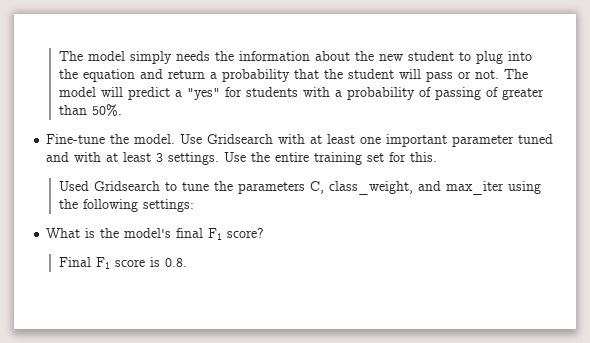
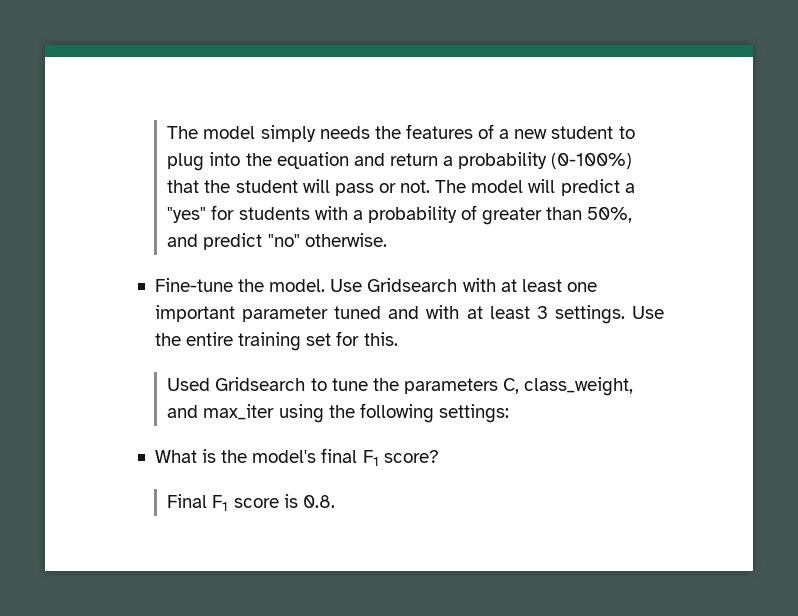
[238,51,374,61] information about the -> [405,124,510,139] features of a
(290, 75) none -> [551,153,633,169] (0-100%)
[434,87,544,100] [58,104,122,117] passing of greater than 50%. -> [482,207,633,225] [167,233,387,250] greater than 50%, and predict "no" otherwise.

